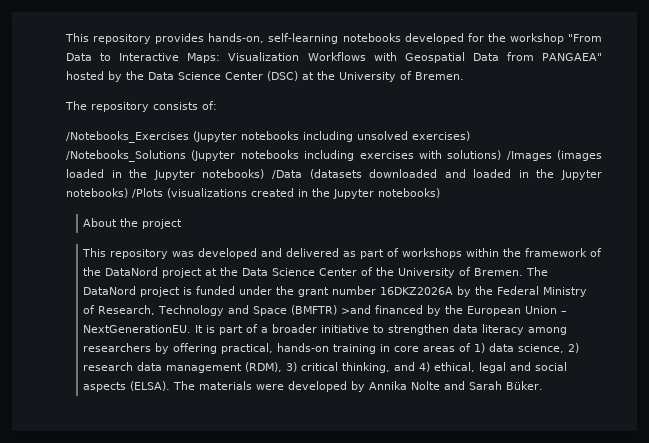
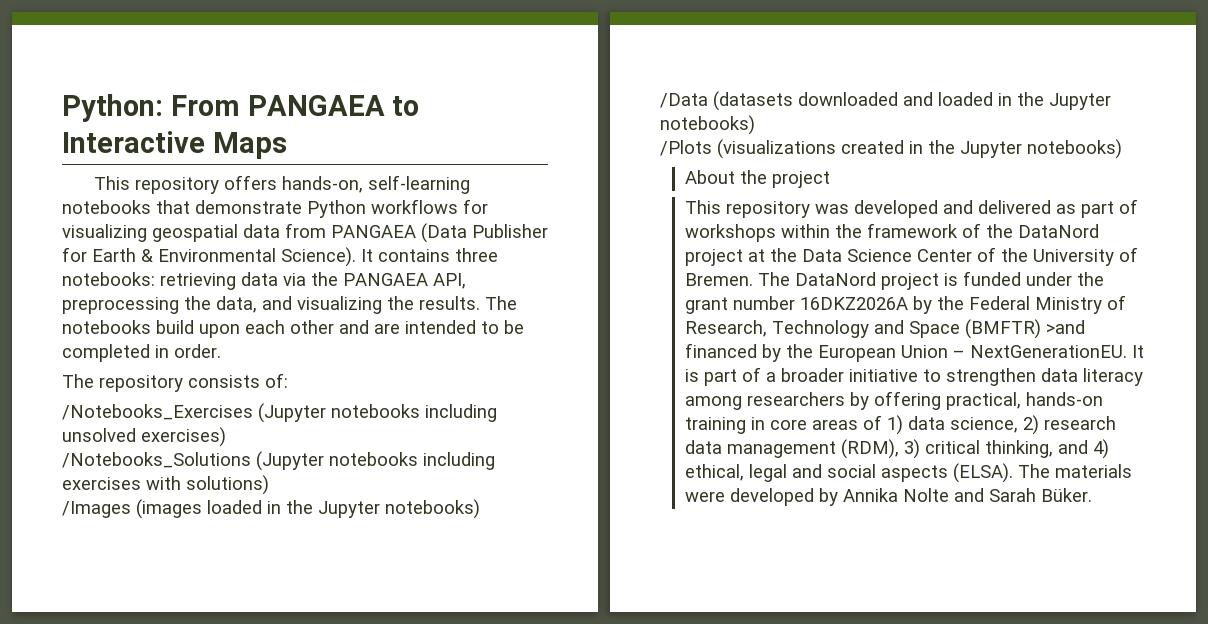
[65,33,205,44] This repository provides -> [62,94,420,122] [62,131,287,159] [93,175,277,194] Python: From PANGAEA to Interactive Maps // This repository offers
[404,33,603,44] [66,52,603,63] [66,71,464,82] developed for the workshop "From Data to Interactive Maps: Visualization Workflows with Geospatial Data from PANGAEA" hosted by the Data Science Center (DSC) at the University of Bremen. -> [156,199,488,218] [62,223,548,243] [62,247,498,267] [62,272,466,290] [62,296,517,314] [62,320,524,338] [62,344,221,362] that demonstrate Python workflows for visualizing geospatial data from PANGAEA (Data Publisher for Earth & Environmental Science). It contains three notebooks: retrieving data via the PANGAEA API, preprocessing the data, and visualizing the results. The notebooks build upon each other and are intended to be completed in order.
(502, 155) none -> (269, 485) //
(265, 174) none -> (480, 509) //
(128, 193) none -> (755, 125) //

